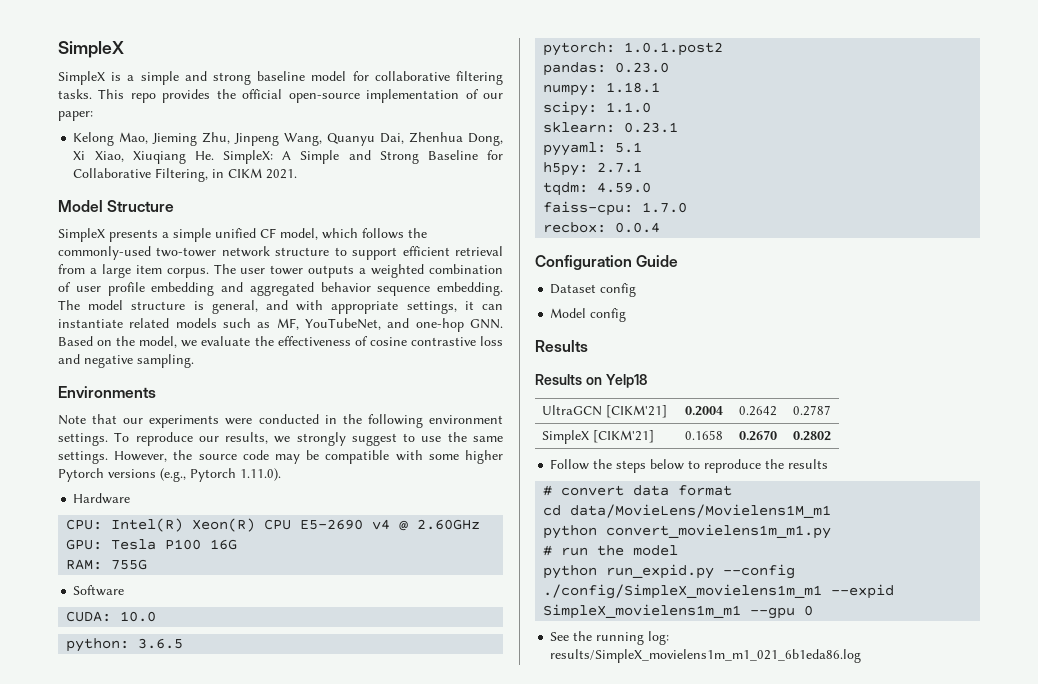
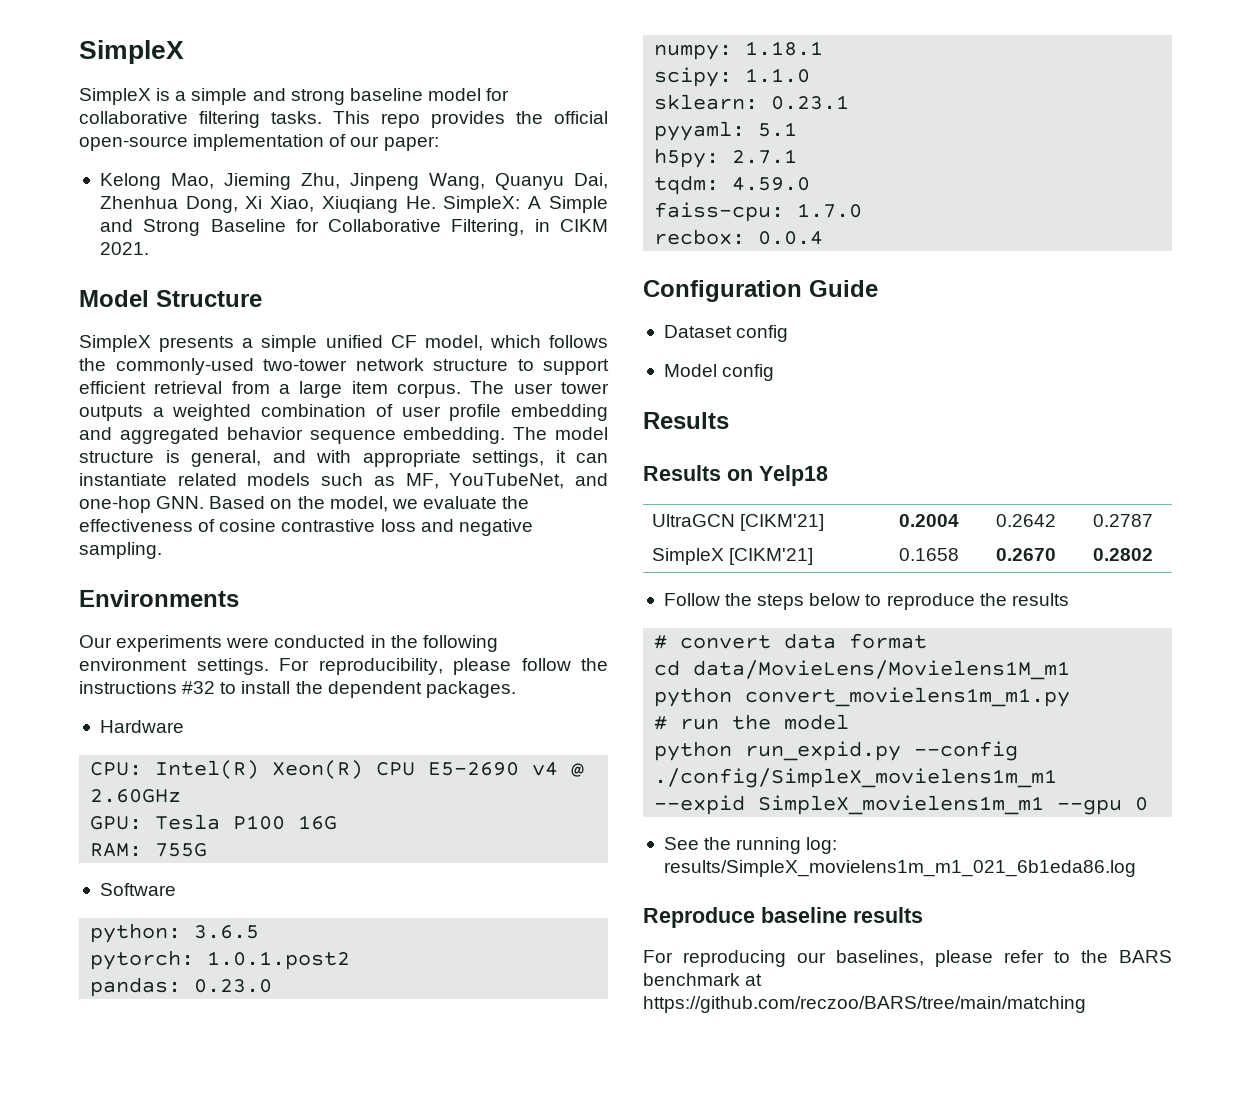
[58,414,144,425] Note that our -> [79,635,112,648] Our
[114,432,503,446] [58,450,503,464] [58,468,281,482] To reproduce our results, we strongly suggest to use the same settings. However, the source code may be compatible with some higher Pytorch versions (e.g., Pytorch 1.11.0). -> [279,658,608,675] [79,681,516,698] For reproducibility, please follow the instructions #32 to install the dependent packages.
[66,611,157,622] // CUDA: 10.0 -> (176, 889) none
(862, 656) none -> [643,907,923,928] [643,950,1172,967] [643,973,763,986] [643,996,1086,1013] // Reproduce baseline results // For reproducing our baselines, please refer to the BARS benchmark at https://github.com/reczoo/BARS/tree/main/matching

